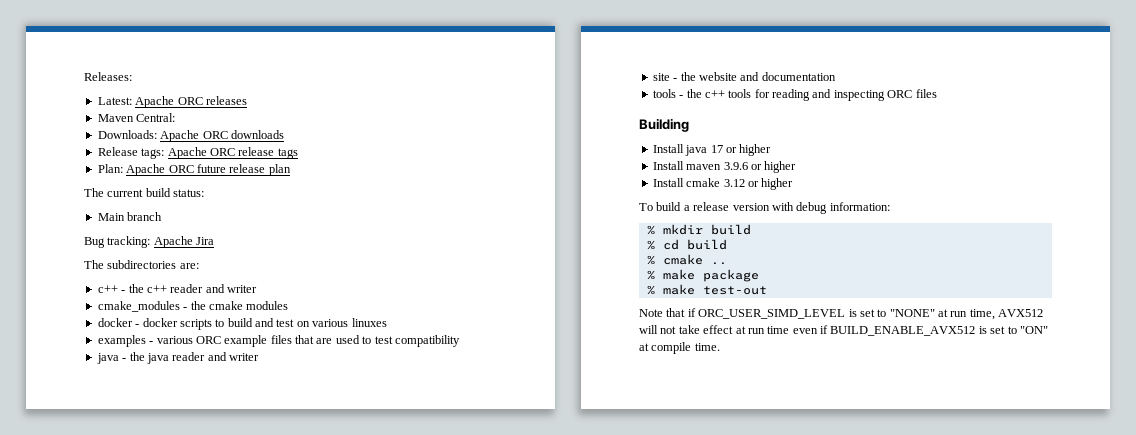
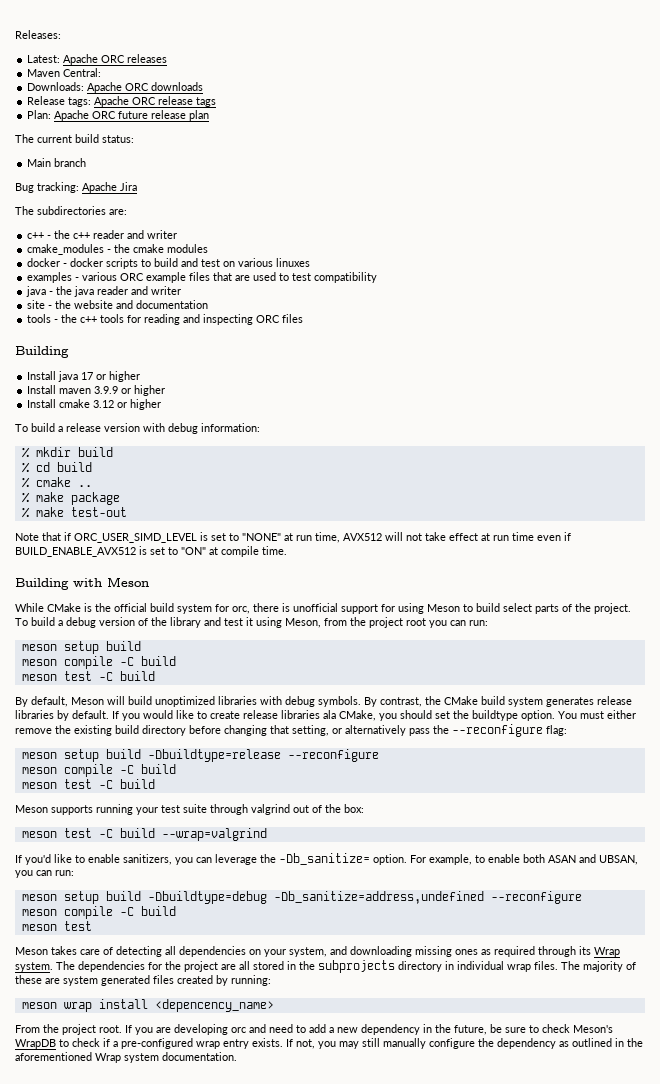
[723,162,748,170] 3.9.6 -> [94,386,119,394] 3.9.9
(720, 347) none -> [15,577,149,590] [15,603,631,614] [15,617,488,628] [21,641,141,654] [21,656,176,669] [21,671,155,681] [15,696,632,707] [15,710,636,721] [15,724,567,737] [21,749,379,762] [21,764,176,777] [21,779,155,789] [15,804,364,815] [21,828,267,841] [15,853,638,865] [15,870,74,878] [21,891,582,904] [21,906,176,919] [21,921,92,931] [15,946,620,957] [15,960,636,973] [15,975,271,986] [21,999,274,1012] [15,1024,613,1035] [15,1038,643,1049] [15,1052,237,1063] // Building with Meson // While CMake is the official build system for orc, there is unofficial support for using Meson to build select parts of the project. To build a debug version of the library and test it using Meson, from the project root you can run: // meson setup build // meson compile -C build // meson test -C build // By default, Meson will build unoptimized libraries with debug symbols. By contrast, the CMake build system generates release libraries by default. If you would like to create release libraries ala CMake, you should set the buildtype option. You must either remove the existing build directory before changing that setting, or alternatively pass the --reconfigure flag: // meson setup build -Dbuildtype=release --reconfigure // meson compile -C build // meson test -C build // Meson supports running your test suite through valgrind out of the box: // meson test -C build --wrap=valgrind // If you'd like to enable sanitizers, you can leverage the -Db_sanitize= option. For example, to enable both ASAN and UBSAN, you can run: // meson setup build -Dbuildtype=debug -Db_sanitize=address,undefined --reconfigure // meson compile -C build // meson test // Meson takes care of detecting all dependencies on your system, and downloading missing ones as required through its Wrap system. The dependencies for the project are all stored in the subprojects directory in individual wrap files. The majority of these are system generated files created by running: // meson wrap install <depencency_name> // From the project root. If you are developing orc and need to add a new dependency in the future, be sure to check Meson's WrapDB to check if a pre-configured wrap entry exists. If not, you may still manually configure the dependency as outlined in the aforementioned Wrap system documentation.

